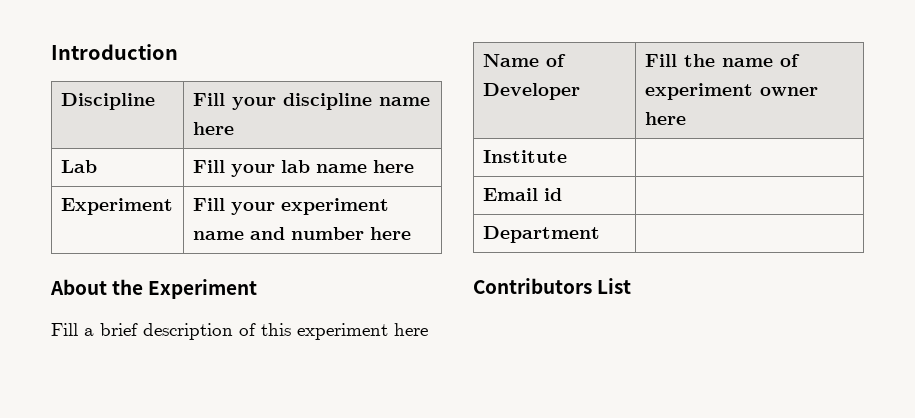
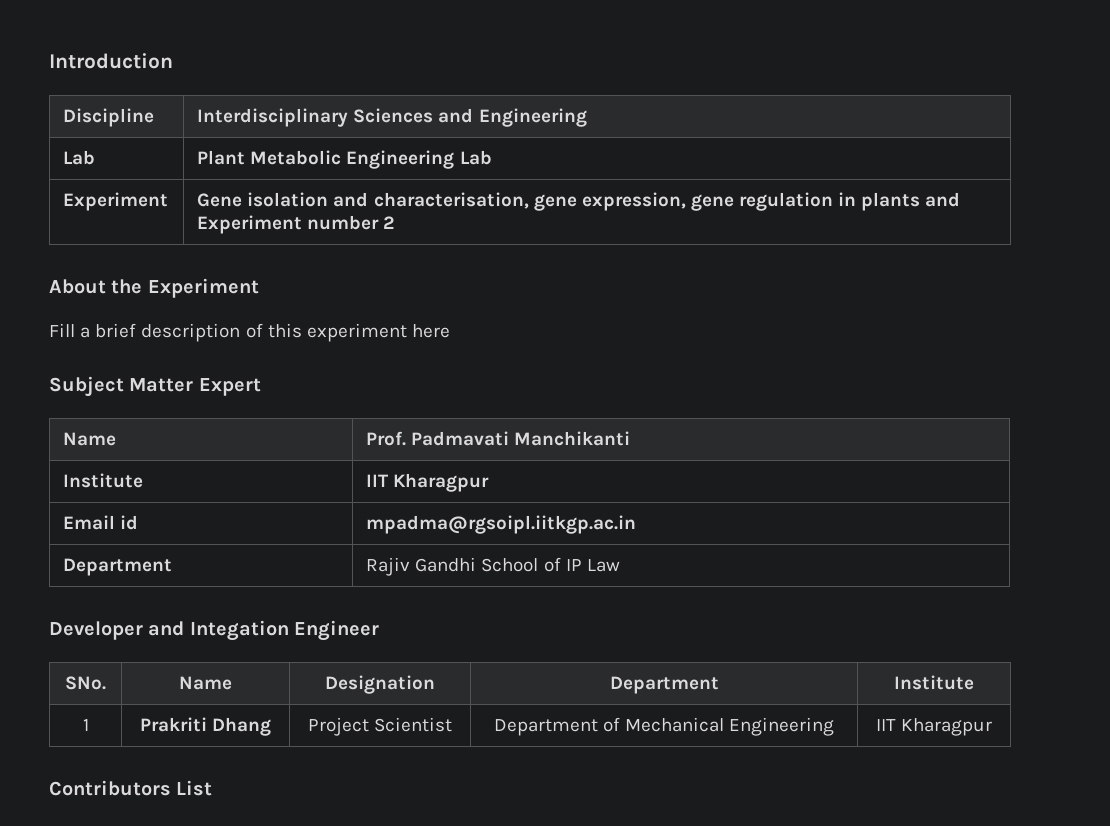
[192,93,430,110] [192,122,234,135] [60,160,97,173] [192,160,414,177] [60,198,173,215] [192,198,389,215] [192,227,411,240] Fill your discipline name here // Lab | Fill your lab name here // Experiment | Fill your experiment name and number here -> [197,108,587,127] [63,150,96,165] [197,150,492,169] [63,192,169,211] [197,192,961,211] [197,215,396,234] Interdisciplinary Sciences and Engineering // Lab | Plant Metabolic Engineering Lab // Experiment | Gene isolation and characterisation, gene expression, gene regulation in plants and Experiment number 2
[482,54,566,67] [482,83,580,100] [644,54,800,67] [644,83,818,100] [644,112,686,125] // Name of Developer | Fill the name of experiment owner here -> [49,376,261,397] [63,432,117,446] [366,431,631,446] // Subject Matter Expert // Name | Prof. Padmavati Manchikanti
(567, 156) none -> [366,473,490,492] IIT Kharagpur
[482,226,600,243] // Department | -> [366,515,637,534] [63,558,173,576] [366,557,620,576] [49,620,380,641] [65,676,106,690] [179,676,232,690] [325,675,436,694] [609,676,719,694] [894,675,974,690] [82,719,89,731] [139,717,272,736] [307,717,453,736] [493,717,835,736] [875,718,993,736] mpadma@rgsoipl.iitkgp.ac.in // Department | Rajiv Gandhi School of IP Law // Developer and Integation Engineer // SNo. | Name | Designation | Department | Institute // 1 | Prakriti Dhang | Project Scientist | Department of Mechanical Engineering | IIT Kharagpur

